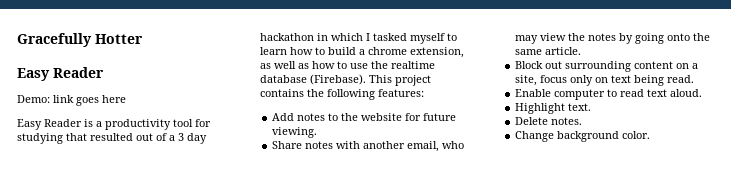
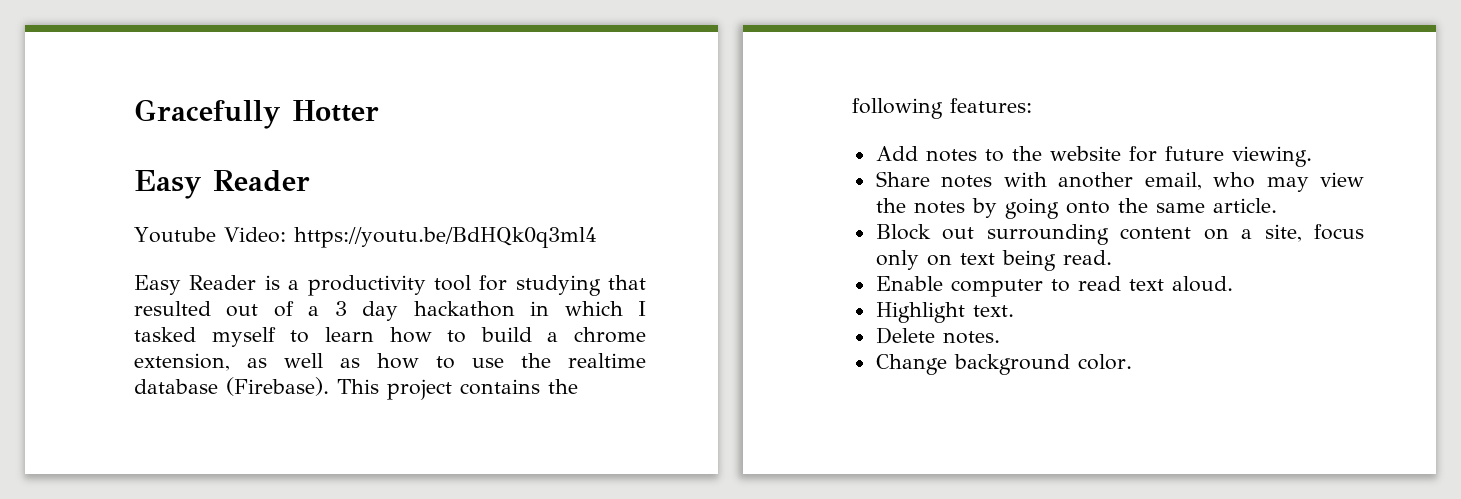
[17,95,126,106] Demo: link goes here -> [134,227,597,248] Youtube Video: https://youtu.be/BdHQk0q3ml4

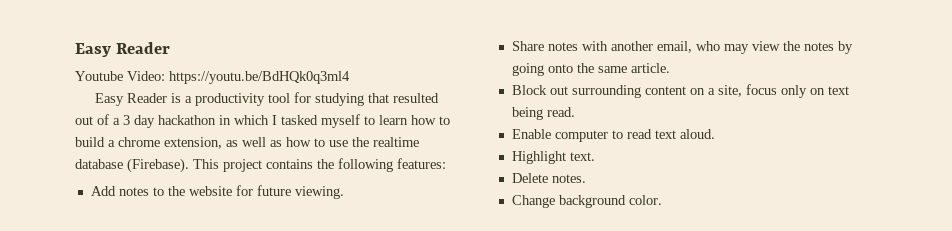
[134,99,379,129] Gracefully Hotter // -> (75, 50) none

